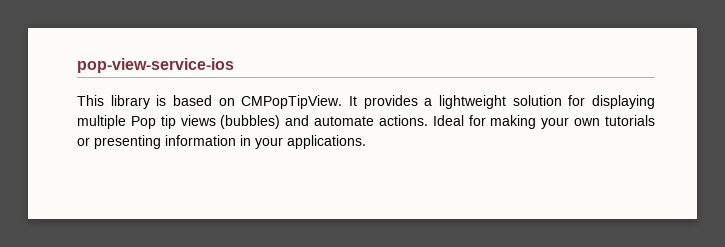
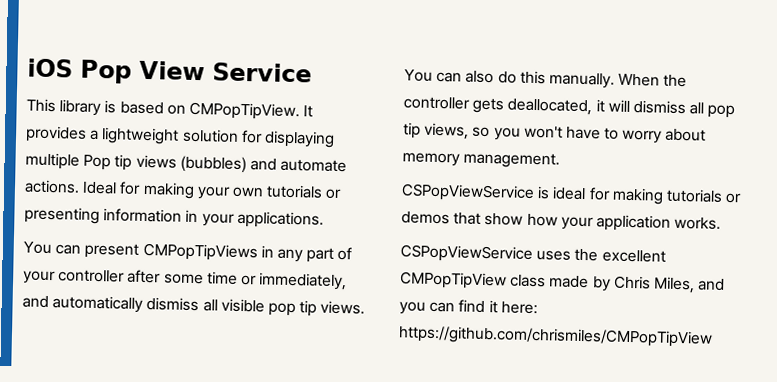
[77,58,234,73] pop-view-service-ios -> [27,58,312,84] iOS Pop View Service
(366, 142) none -> [23,241,353,263] [23,269,348,291] [22,295,366,317] [404,69,688,89] [403,96,736,119] [403,122,707,144] [402,151,561,169] [401,183,743,205] [401,211,722,232] [400,244,666,263] [400,271,726,294] [399,299,538,315] [398,325,713,348] // You can present CMPopTipViews in any part of your controller after some time or immediately, and automatically dismiss all visible pop tip views. You can also do this manually. When the controller gets deallocated, it will dismiss all pop tip views, so you won't have to worry about memory management. // CSPopViewService is ideal for making tutorials or demos that show how your application works. // CSPopViewService uses the excellent CMPopTipView class made by Chris Miles, and you can find it here: https://github.com/chrismiles/CMPopTipView

